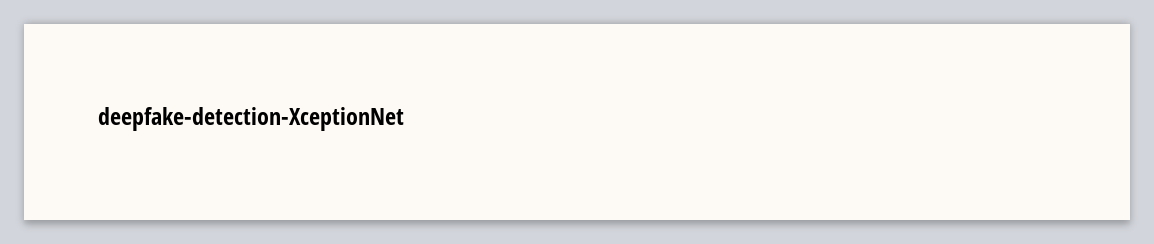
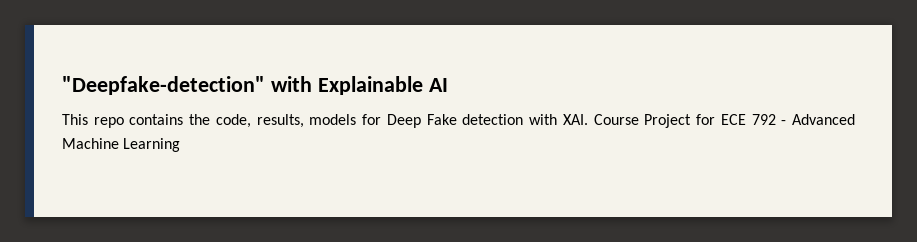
[98,107,404,131] deepfake-detection-XceptionNet -> [62,76,448,95] [62,114,855,128] [62,138,181,152] "Deepfake-detection" with Explainable AI // This repo contains the code, results, models for Deep Fake detection with XAI. Course Project for ECE 792 - Advanced Machine Learning

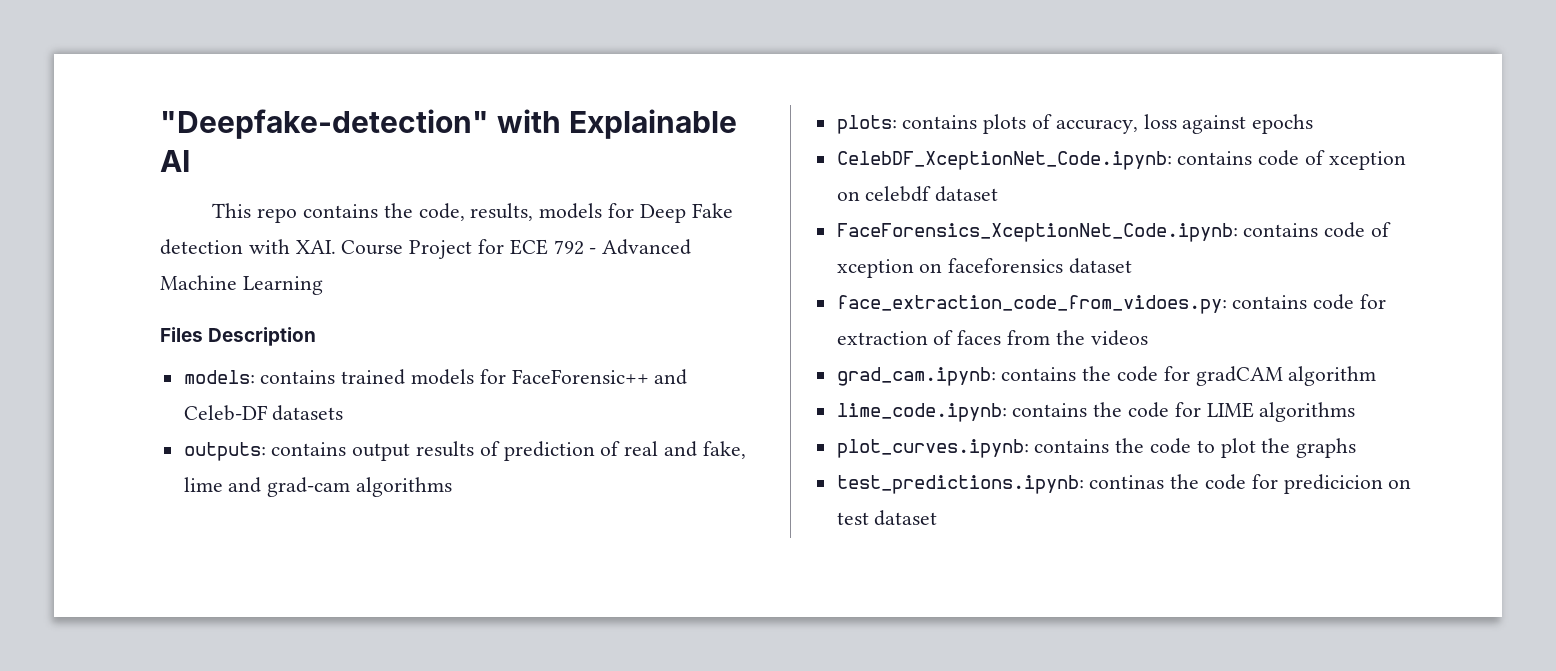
(181, 145) none -> [160,327,317,346] [183,369,688,385] [183,405,344,421] [183,441,746,461] [183,477,453,497] [836,114,1314,134] [836,150,1406,170] [836,186,999,202] [836,222,1392,242] [836,258,1133,278] [836,294,1387,314] [836,330,1148,346] [836,366,1377,386] [836,402,1356,422] [836,438,1357,458] [836,474,1412,494] [836,510,938,526] // Files Description // models: contains trained models for FaceForensic++ and Celeb-DF datasets // outputs: contains output results of prediction of real and fake, lime and grad-cam algorithms // plots: contains plots of accuracy, loss against epochs // CelebDF_XceptionNet_Code.ipynb: contains code of xception on celebdf dataset // FaceForensics_XceptionNet_Code.ipynb: contains code of xception on faceforensics dataset // face_extraction_code_from_vidoes.py: contains code for extraction of faces from the videos // grad_cam.ipynb: contains the code for gradCAM algorithm // lime_code.ipynb: contains the code for LIME algorithms // plot_curves.ipynb: contains the code to plot the graphs // test_predictions.ipynb: continas the code for predicicion on test dataset

